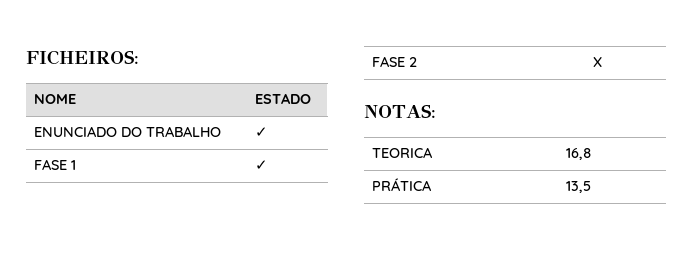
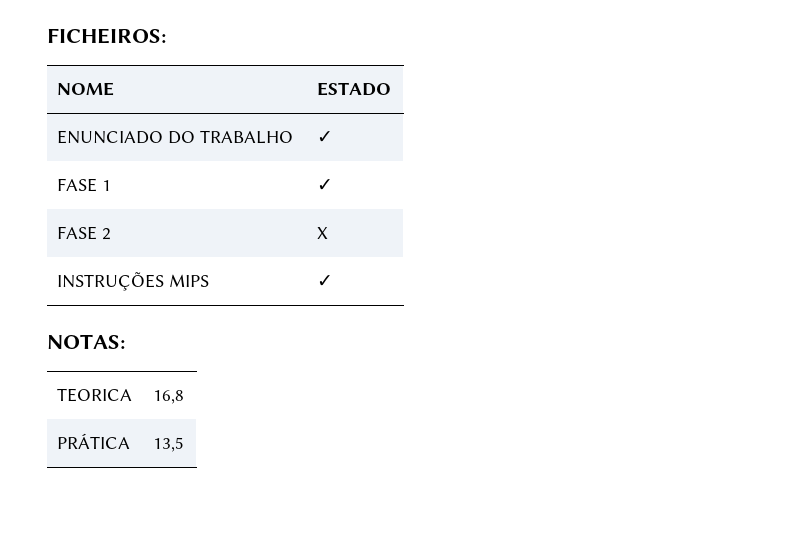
(603, 62) none -> [57,272,210,291] [317,275,334,287] // INSTRUÇÕES MIPS | ✓

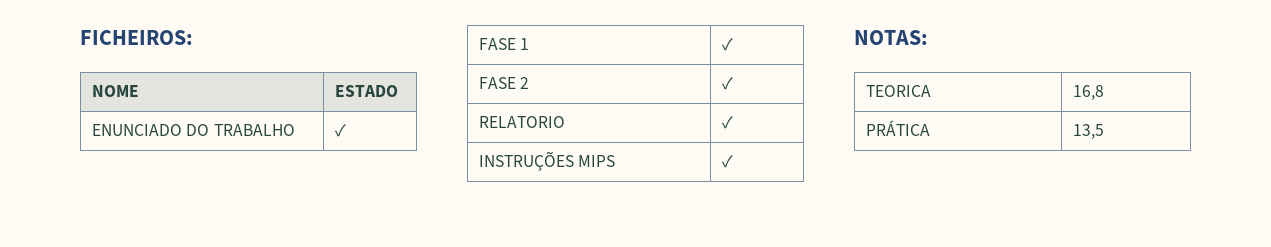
[317,227,329,239] X -> [721,77,733,90] [478,116,565,128] [721,116,733,129] ✓ // RELATORIO | ✓

